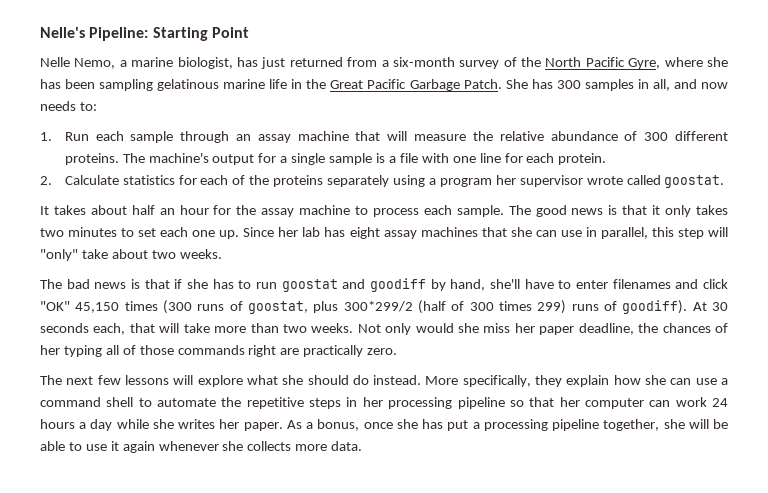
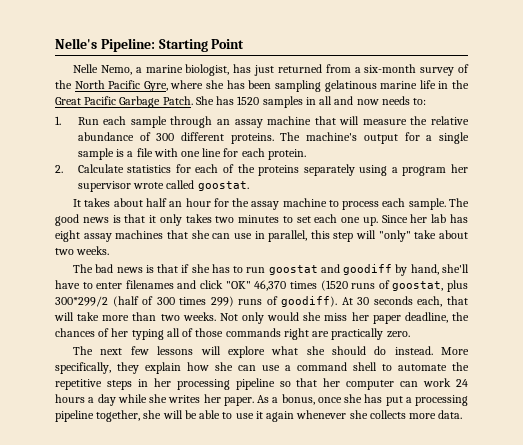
[556,80,581,89] 300 -> [237,96,260,105] 1520
[652,79,670,91] all, -> [319,96,333,105] all
[75,300,192,314] 45,150 times (300 -> [254,280,348,291] 46,370 times (1520

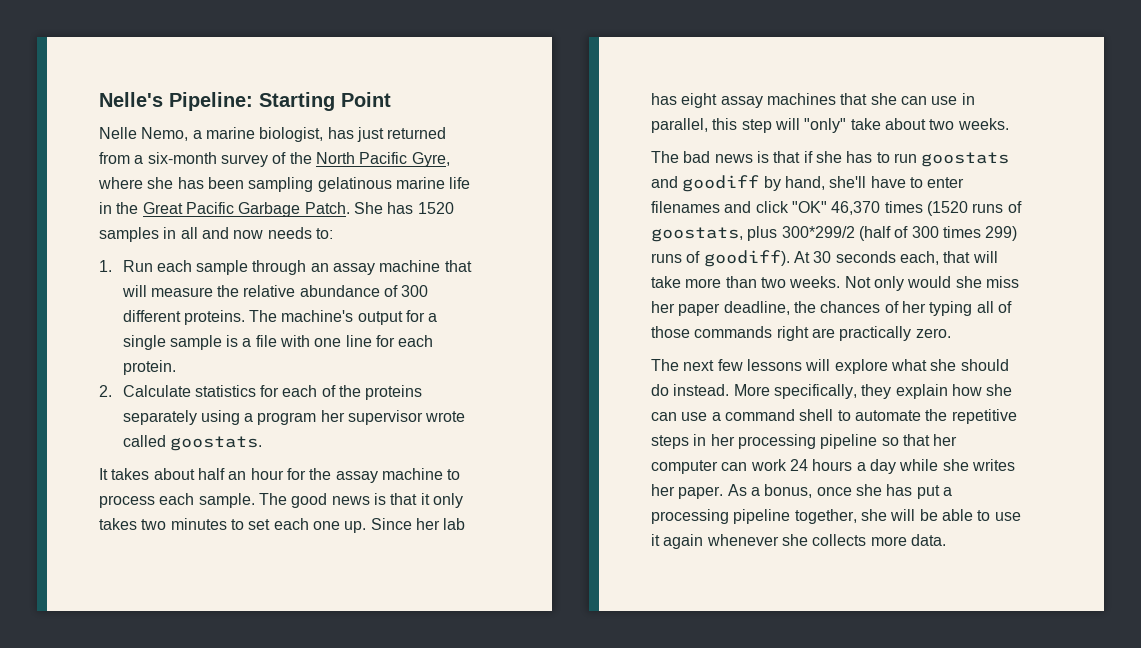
[197,181,249,191] goostat. -> [169,436,262,451] goostats.
[268,265,318,275] goostat -> [921,152,1010,167] goostats
[392,281,444,291] goostat, -> [651,227,743,242] goostats,

